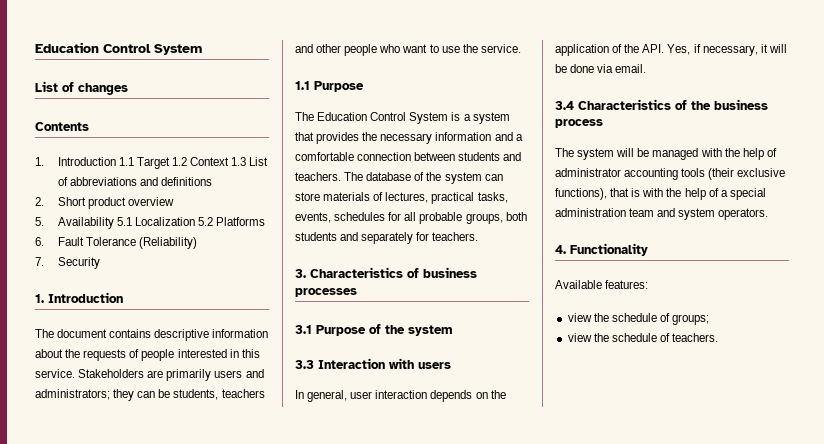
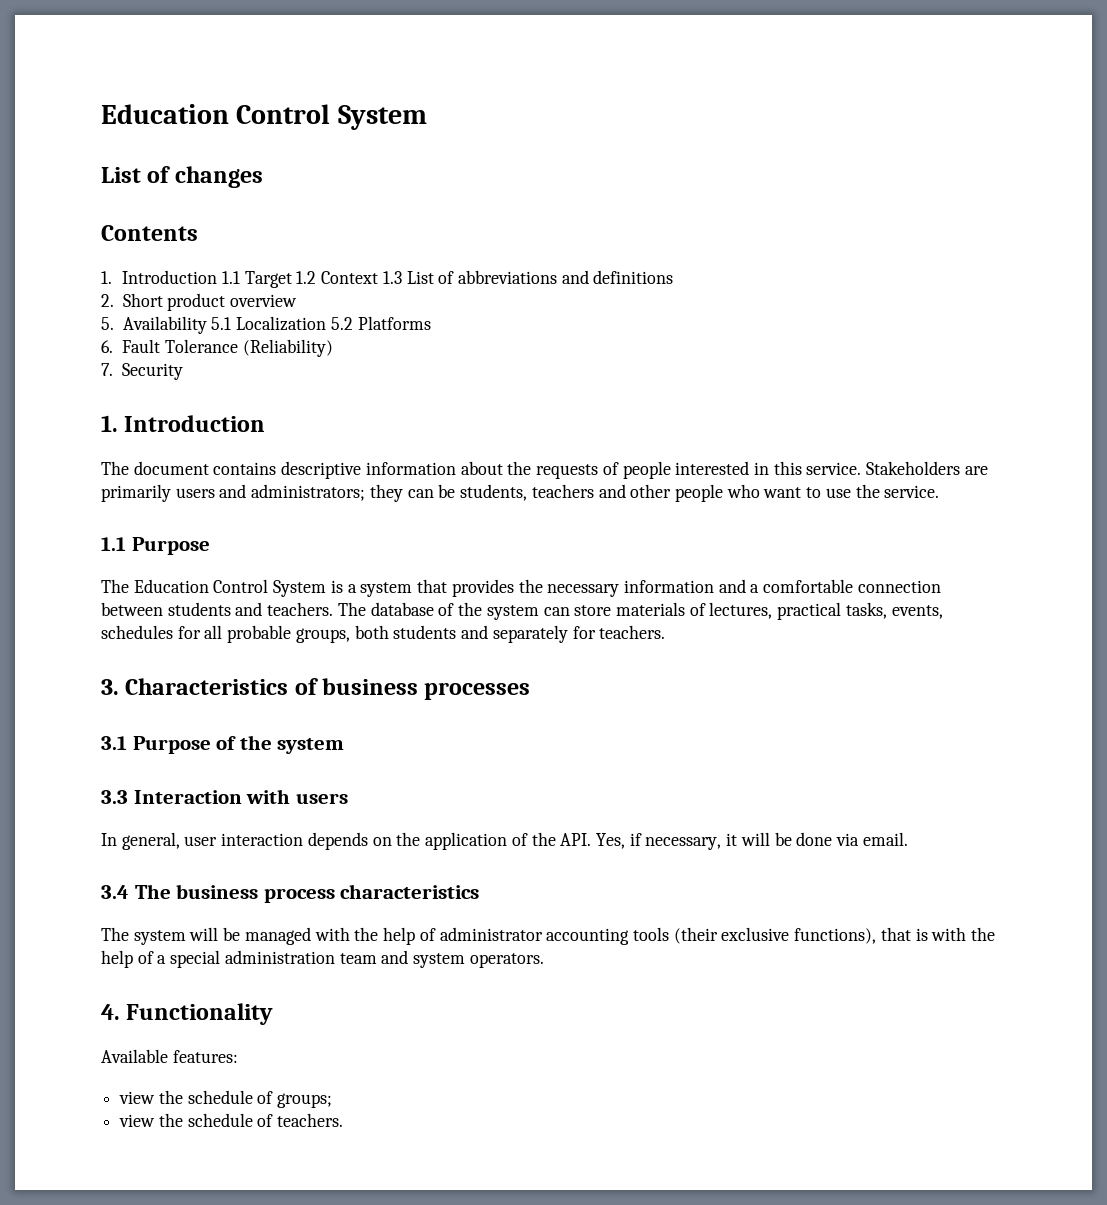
[578,99,711,110] Characteristics of the -> [134,884,171,899] The
(603, 123) none -> [340,884,480,899] characteristics

